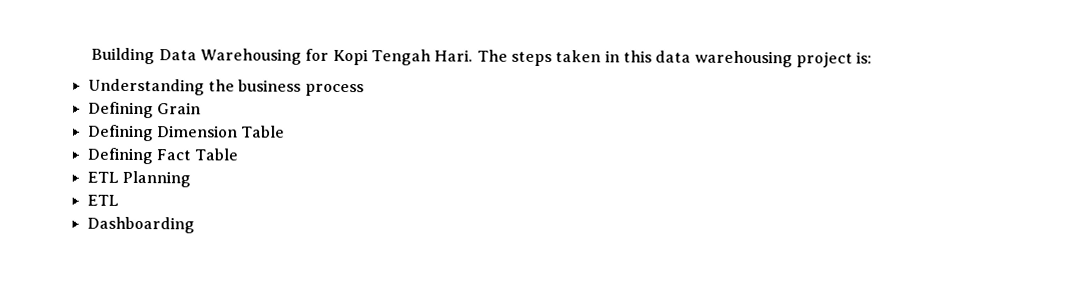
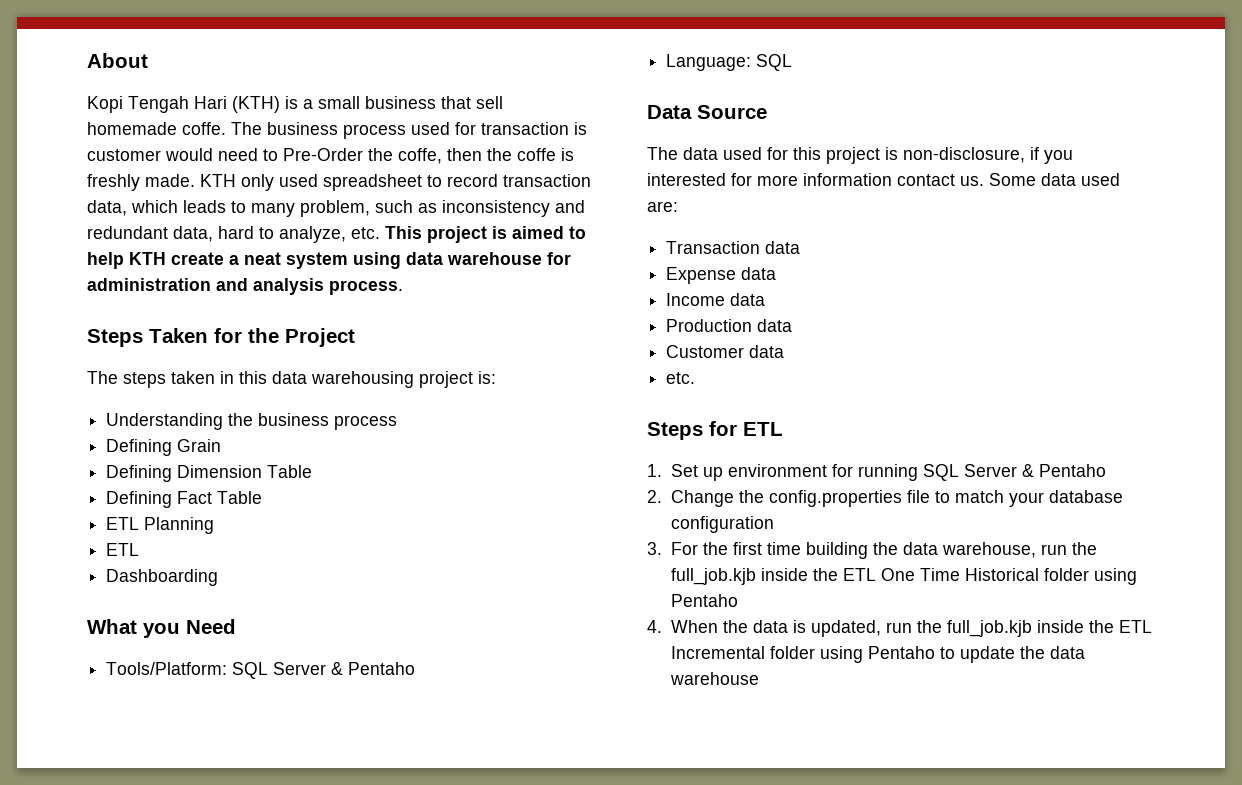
[91,47,474,66] Building Data Warehousing for Kopi Tengah Hari. -> [87,53,148,68] [87,96,503,113] [87,122,587,139] [87,148,574,164] [87,174,591,191] [87,200,585,217] [87,226,586,243] [87,252,571,269] [87,278,403,295] [87,328,355,347] About // Kopi Tengah Hari (KTH) is a small business that sell homemade coffe. The business process used for transaction is customer would need to Pre-Order the coffe, then the coffe is freshly made. KTH only used spreadsheet to record transaction data, which leads to many problem, such as inconsistency and redundant data, hard to analyze, etc. This project is aimed to help KTH create a neat system using data warehouse for administration and analysis process. // Steps Taken for the Project //
(195, 225) none -> [87,619,236,638] [106,662,416,679] [666,54,793,71] [647,105,767,119] [647,147,1073,164] [647,173,1120,186] [647,201,678,212] [666,241,801,254] [666,267,777,284] [666,293,766,306] [666,319,793,332] [666,345,785,358] [666,372,696,384] [647,421,783,440] [647,464,1106,481] [647,490,1123,507] [670,516,774,533] [647,542,1097,559] [670,568,1137,585] [670,594,738,607] [647,620,1152,637] [670,646,1085,663] [669,672,759,685] // What you Need // Tools/Platform: SQL Server & Pentaho // Language: SQL // Data Source // The data used for this project is non-disclosure, if you interested for more information contact us. Some data used are: // Transaction data // Expense data // Income data // Production data // Customer data // etc. // Steps for ETL // 1. Set up environment for running SQL Server & Pentaho // 2. Change the config.properties file to match your database configuration // 3. For the first time building the data warehouse, run the full_job.kjb inside the ETL One Time Historical folder using Pentaho // 4. When the data is updated, run the full_job.kjb inside the ETL Incremental folder using Pentaho to update the data warehouse

